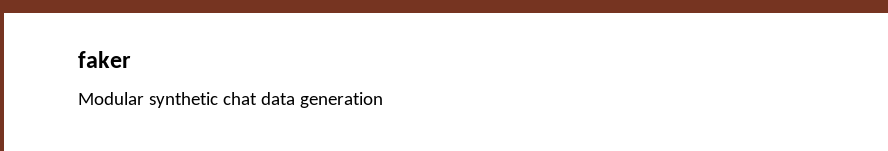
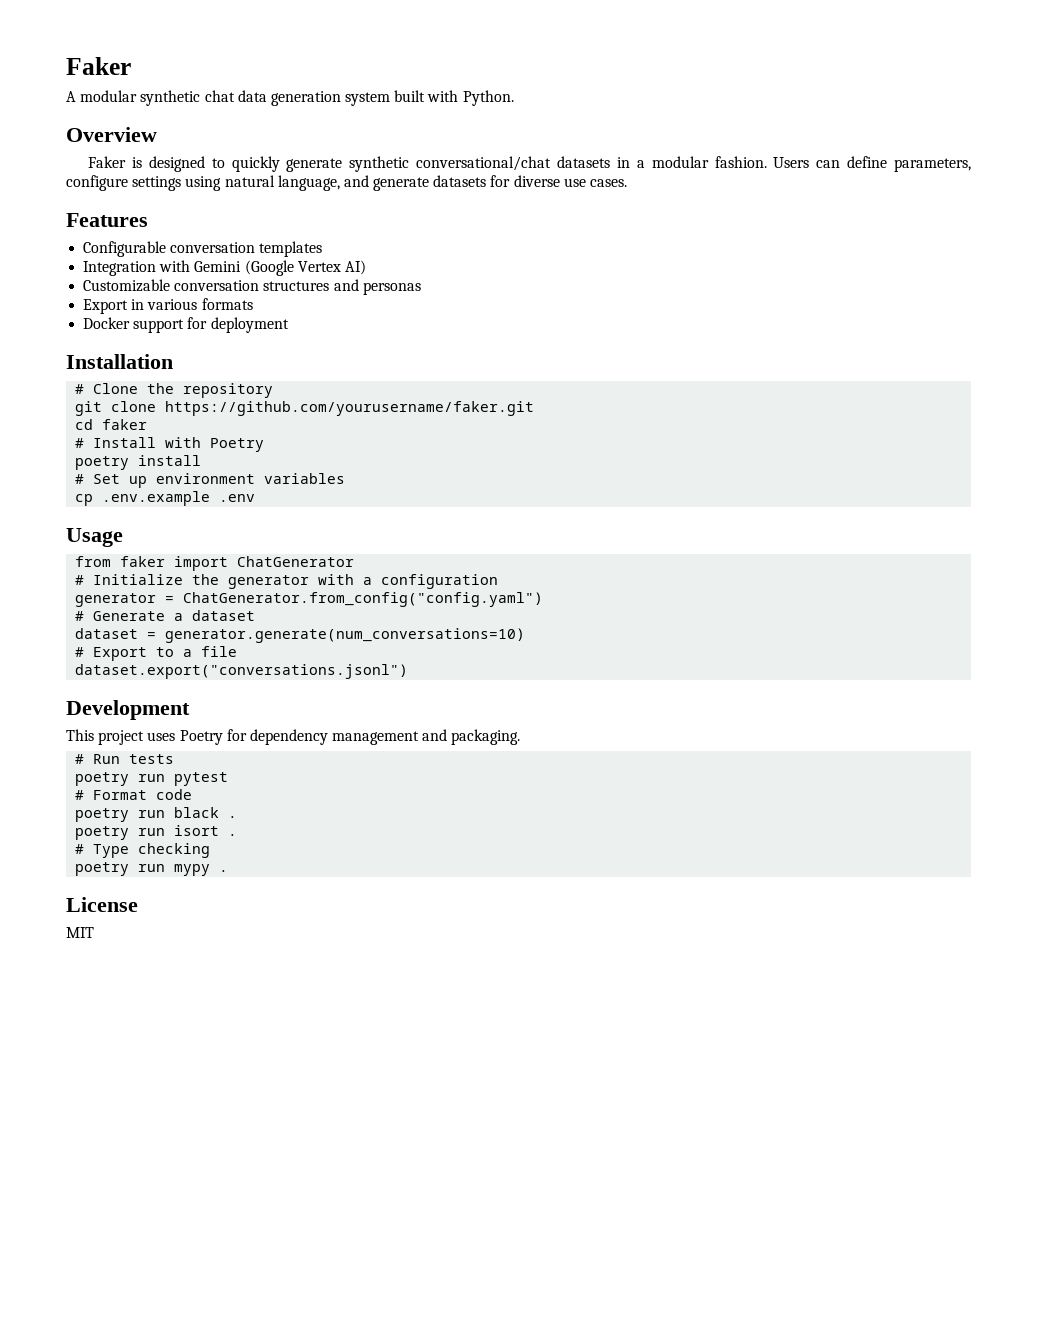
[78,51,131,68] [78,92,144,105] faker // Modular -> [66,57,131,75] [66,90,138,102] Faker // A modular
(383, 100) none -> [345,90,514,106] [66,127,157,142] [88,156,971,172] [66,175,628,191] [66,213,148,227] [83,241,323,257] [83,260,366,276] [83,279,421,295] [83,298,253,314] [83,317,289,333] [66,354,173,369] [75,383,274,398] [75,401,535,416] [75,419,148,430] [75,437,265,452] [75,455,202,470] [75,473,346,488] [75,491,256,506] [66,528,123,547] [75,556,355,571] [75,574,499,589] [75,592,544,607] [75,610,256,621] [75,628,526,643] [75,646,238,661] [75,664,409,679] [66,700,190,720] [66,729,521,745] [75,754,175,764] [75,772,229,786] [75,789,193,800] [75,807,238,822] [75,825,238,840] [75,843,211,858] [75,862,229,876] [66,897,138,912] [66,927,94,938] system built with Python. // Overview // Faker is designed to quickly generate synthetic conversational/chat datasets in a modular fashion. Users can define parameters, configure settings using natural language, and generate datasets for diverse use cases. // Features // Configurable conversation templates // Integration with Gemini (Google Vertex AI) // Customizable conversation structures and personas // Export in various formats // Docker support for deployment // Installation // # Clone the repository // git clone https://github.com/yourusername/faker.git // cd faker // # Install with Poetry // poetry install // # Set up environment variables // cp .env.example .env // Usage // from faker import ChatGenerator // # Initialize the generator with a configuration // generator = ChatGenerator.from_config("config.yaml") // # Generate a dataset // dataset = generator.generate(num_conversations=10) // # Export to a file // dataset.export("conversations.jsonl") // Development // This project uses Poetry for dependency management and packaging. // # Run tests // poetry run pytest // # Format code // poetry run black . // poetry run isort . // # Type checking // poetry run mypy . // License // MIT

